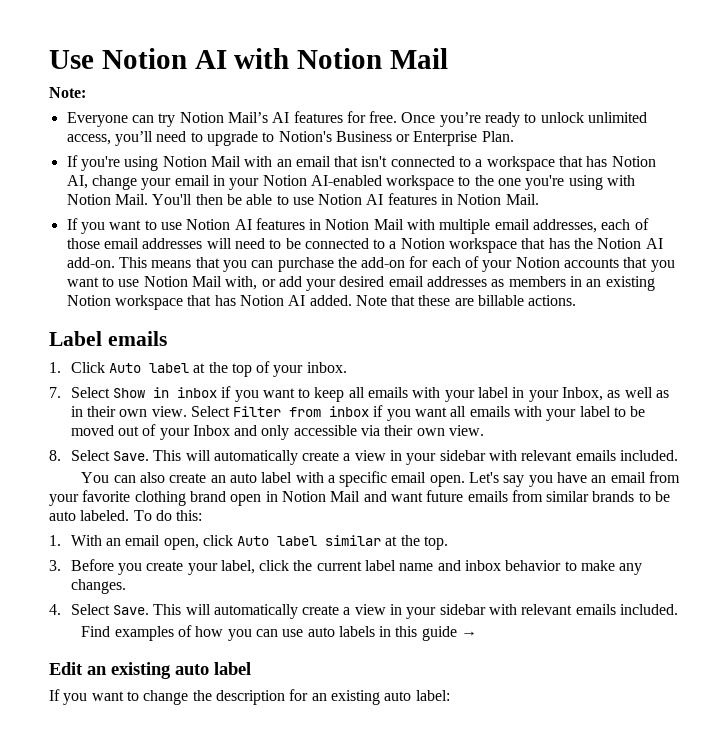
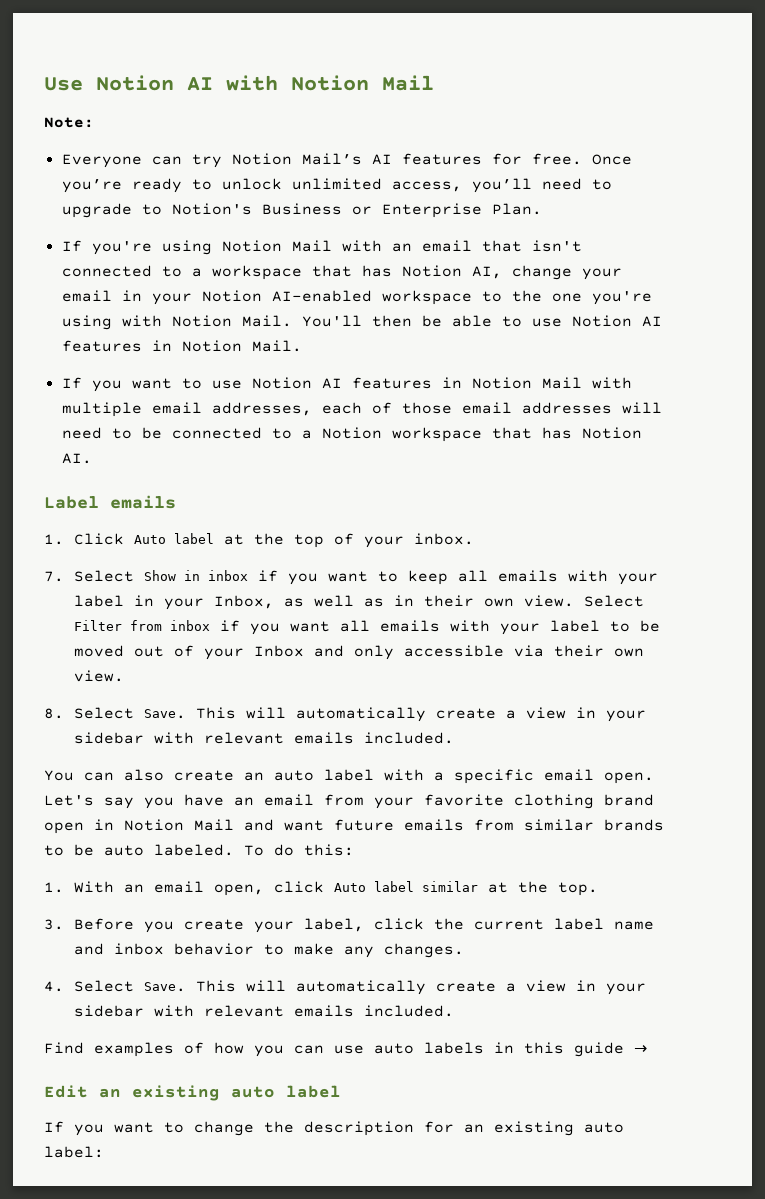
[574,238,663,249] [66,256,675,272] [66,276,655,291] [66,295,577,310] the Notion AI add-on. This means that you can purchase the add-on for each of your Notion accounts that you want to use Notion Mail with, or add your desired email addresses as members in an existing Notion workspace that has Notion AI added. Note that these are billable actions. -> [581,427,642,439] [61,453,92,464] Notion AI.

